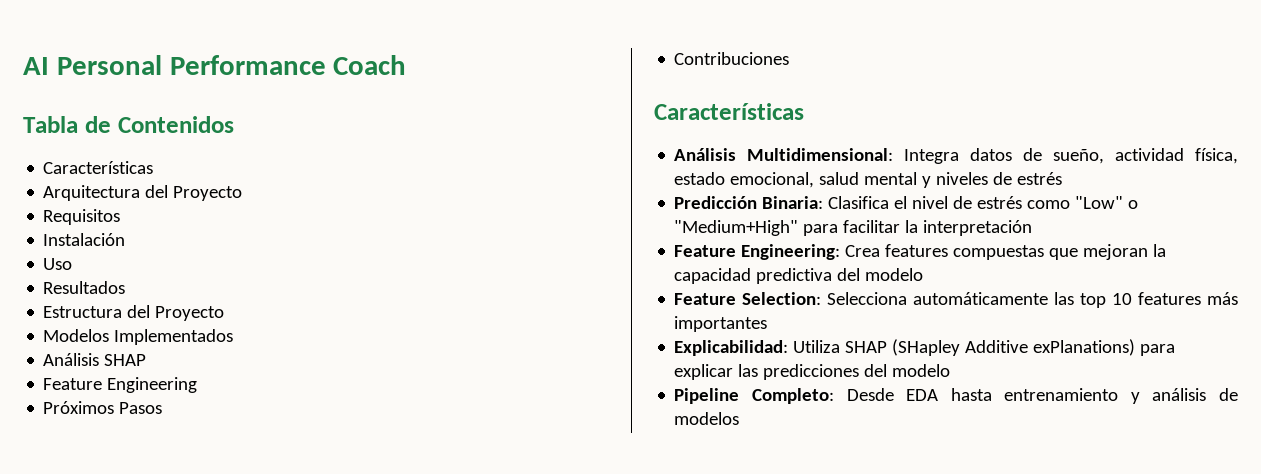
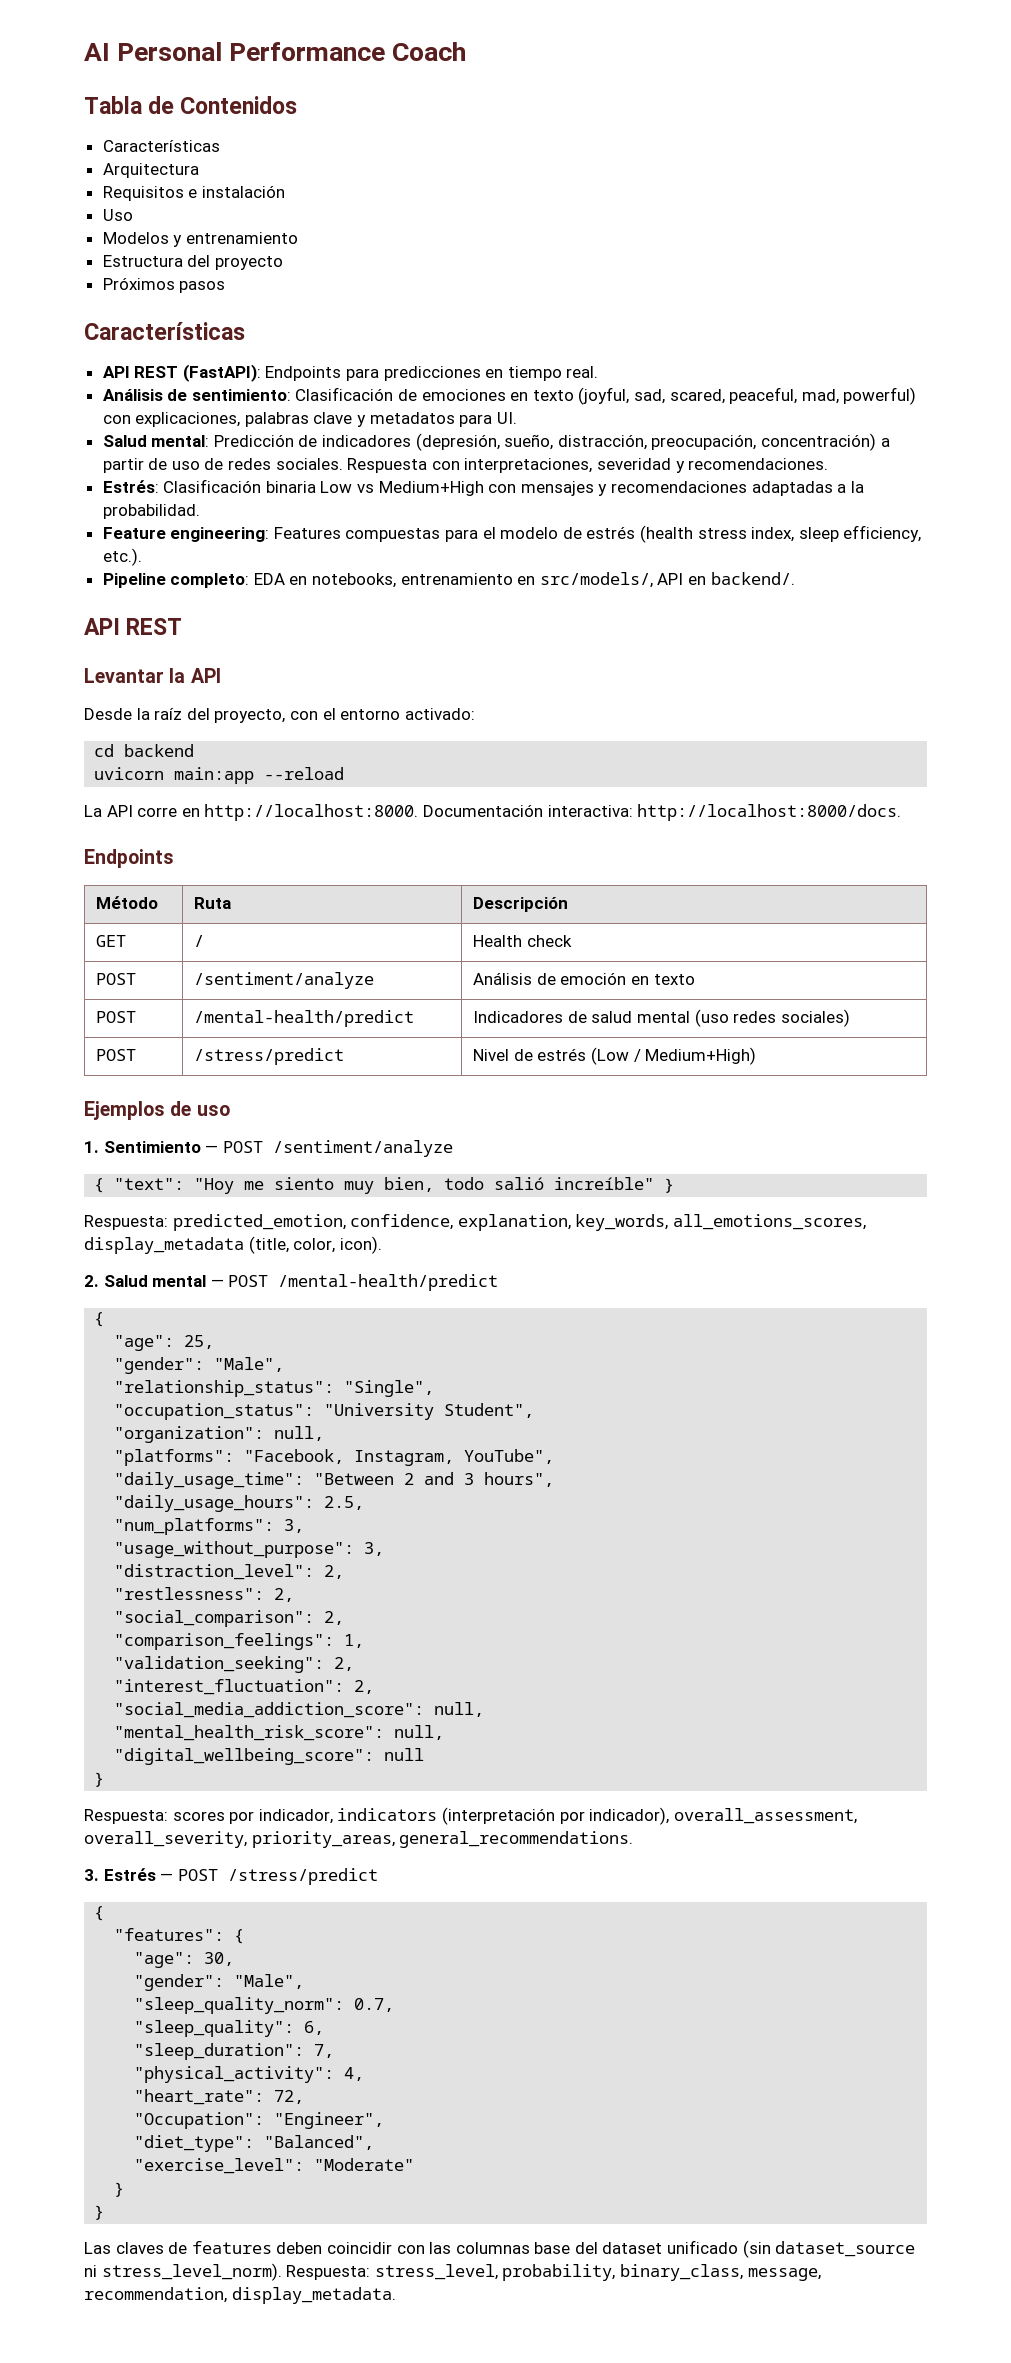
[145,185,243,201] del Proyecto -> (199, 170) none
[43,233,126,246] // Instalación -> [188,185,285,198] e instalación
[43,281,126,294] Resultados -> [102,232,298,247] Modelos y entrenamiento
[155,306,225,321] [43,329,234,345] [43,353,147,366] [43,377,198,393] Proyecto // Modelos Implementados // Análisis SHAP // Feature Engineering -> [214,256,283,270] proyecto
[119,402,163,414] [674,52,790,65] [654,103,804,120] [674,148,1238,164] [674,172,1063,188] [674,196,1139,209] [674,220,1033,236] [674,244,1167,260] [674,268,924,284] [674,292,1238,308] [674,316,768,332] [674,339,1176,356] [674,364,951,380] [674,388,1238,404] [674,412,740,425] Pasos // Contribuciones // Características // Análisis Multidimensional: Integra datos de sueño, actividad física, estado emocional, salud mental y niveles de estrés // Predicción Binaria: Clasifica el nivel de estrés como "Low" o "Medium+High" para facilitar la interpretación // Feature Engineering: Crea features compuestas que mejoran la capacidad predictiva del modelo // Feature Selection: Selecciona automáticamente las top 10 features más importantes // Explicabilidad: Utiliza SHAP (SHapley Additive exPlanations) para explicar las predicciones del modelo // Pipeline Completo: Desde EDA hasta entrenamiento y análisis de modelos -> [179,281,226,293] [84,322,245,340] [102,364,599,382] [102,387,917,405] [102,412,517,427] [102,433,890,451] [102,458,829,473] [102,479,864,496] [102,504,200,519] [102,525,922,543] [102,548,142,566] [102,572,795,588] [84,618,183,635] [84,668,221,683] [84,708,475,723] [94,744,195,757] [94,767,345,784] [84,804,902,821] [84,849,174,868] [96,896,159,909] [194,897,232,909] [473,897,569,912] [96,935,127,947] [194,935,205,947] [473,935,572,947] [96,973,137,985] [194,972,375,989] [473,972,695,985] [96,1011,137,1023] [194,1010,415,1027] [473,1009,850,1027] [96,1049,137,1061] [194,1048,345,1065] [473,1047,757,1065] [84,1101,230,1120] [84,1140,453,1157] [94,1177,675,1194] [84,1214,866,1231] [84,1236,382,1254] [84,1274,499,1291] [94,1312,105,1327] [114,1335,215,1351] [114,1357,285,1374] [114,1380,435,1397] [114,1403,535,1420] [114,1426,325,1443] [114,1449,555,1466] [114,1472,555,1489] [114,1495,365,1512] [114,1518,305,1535] [114,1541,385,1558] [114,1564,345,1580] [114,1587,295,1602] [114,1610,345,1627] [114,1633,365,1650] [114,1656,355,1673] [114,1679,375,1695] [114,1702,485,1718] [114,1725,445,1741] [114,1748,425,1765] [94,1772,105,1787] [84,1807,857,1825] [84,1831,634,1848] [84,1868,378,1885] [94,1906,105,1921] [114,1928,245,1944] [134,1952,235,1968] [134,1974,305,1991] [134,1997,395,2014] [134,2020,325,2037] [134,2043,335,2060] [134,2066,365,2083] [134,2089,305,2105] [134,2112,385,2129] [134,2135,375,2152] [134,2158,415,2174] [114,2182,125,2197] [94,2205,105,2220] [84,2240,916,2258] [84,2263,821,2281] [84,2287,396,2304] pasos // Características // API REST (FastAPI): Endpoints para predicciones en tiempo real. // Análisis de sentimiento: Clasificación de emociones en texto (joyful, sad, scared, peaceful, mad, powerful) con explicaciones, palabras clave y metadatos para UI. // Salud mental: Predicción de indicadores (depresión, sueño, distracción, preocupación, concentración) a partir de uso de redes sociales. Respuesta con interpretaciones, severidad y recomendaciones. // Estrés: Clasificación binaria Low vs Medium+High con mensajes y recomendaciones adaptadas a la probabilidad. // Feature engineering: Features compuestas para el modelo de estrés (health stress index, sleep efficiency, etc.). // Pipeline completo: EDA en notebooks, entrenamiento en src/models/, API en backend/. // API REST // Levantar la API // Desde la raíz del proyecto, con el entorno activado: // cd backend // uvicorn main:app --reload // La API corre en http://localhost:8000. Documentación interactiva: http://localhost:8000/docs. // Endpoints // Método | Ruta | Descripción // GET | / | Health check // POST | /sentiment/analyze | Análisis de emoción en texto // POST | /mental-health/predict | Indicadores de salud mental (uso redes sociales) // POST | /stress/predict | Nivel de estrés (Low / Medium+High) // Ejemplos de uso // 1. Sentimiento — POST /sentiment/analyze // { "text": "Hoy me siento muy bien, todo salió increíble" } // Respuesta: predicted_emotion, confidence, explanation, key_words, all_emotions_scores, display_metadata (title, color, icon). // 2. Salud mental — POST /mental-health/predict // { // "age": 25, // "gender": "Male", // "relationship_status": "Single", // "occupation_status": "University Student", // "organization": null, // "platforms": "Facebook, Instagram, YouTube", // "daily_usage_time": "Between 2 and 3 hours", // "daily_usage_hours": 2.5, // "num_platforms": 3, // "usage_without_purpose": 3, // "distraction_level": 2, // "restlessness": 2, // "social_comparison": 2, // "comparison_feelings": 1, // "validation_seeking": 2, // "interest_fluctuation": 2, // "social_media_addiction_score": null, // "mental_health_risk_score": null, // "digital_wellbeing_score": null // } // Respuesta: scores por indicador, indicators (interpretación por indicador), overall_assessment, overall_severity, priority_areas, general_recommendations. // 3. Estrés — POST /stress/predict // { // "features": { // "age": 30, // "gender": "Male", // "sleep_quality_norm": 0.7, // "sleep_quality": 6, // "sleep_duration": 7, // "physical_activity": 4, // "heart_rate": 72, // "Occupation": "Engineer", // "diet_type": "Balanced", // "exercise_level": "Moderate" // } // } // Las claves de features deben coincidir con las columnas base del dataset unificado (sin dataset_source ni stress_level_norm). Respuesta: stress_level, probability, binary_class, message, recommendation, display_metadata.

